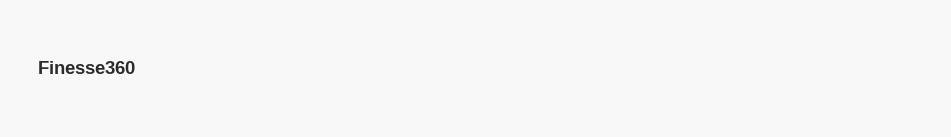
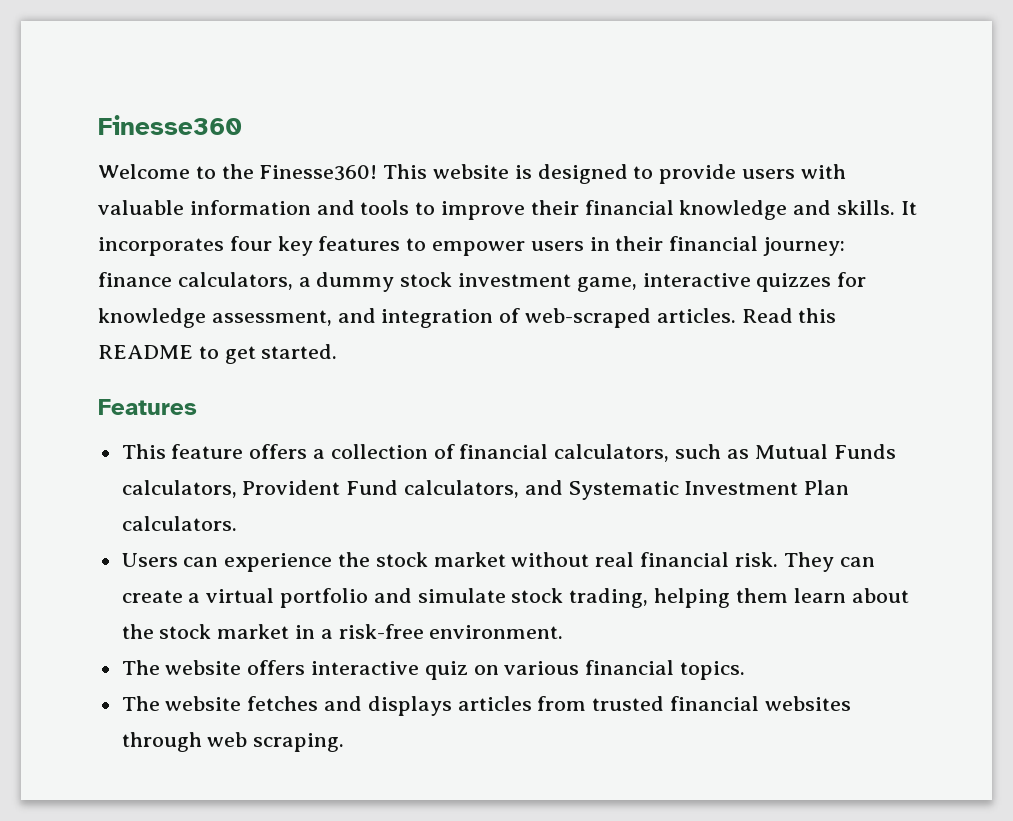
(135, 67) none -> [98,164,846,184] [98,200,917,220] [98,236,846,256] [98,272,867,292] [98,308,837,328] [98,344,338,364] [98,399,197,415] [121,444,896,462] [121,480,850,500] [121,516,237,531] [121,552,875,572] [121,588,909,608] [121,624,564,639] [121,660,746,680] [121,696,851,716] [121,732,345,752] // Welcome to the Finesse360! This website is designed to provide users with valuable information and tools to improve their financial knowledge and skills. It incorporates four key features to empower users in their financial journey: finance calculators, a dummy stock investment game, interactive quizzes for knowledge assessment, and integration of web-scraped articles. Read this README to get started. // Features // This feature offers a collection of financial calculators, such as Mutual Funds calculators, Provident Fund calculators, and Systematic Investment Plan calculators. // Users can experience the stock market without real financial risk. They can create a virtual portfolio and simulate stock trading, helping them learn about the stock market in a risk-free environment. // The website offers interactive quiz on various financial topics. // The website fetches and displays articles from trusted financial websites through web scraping.

